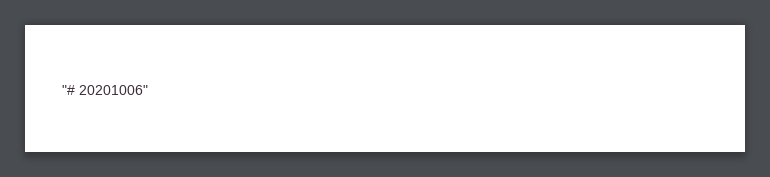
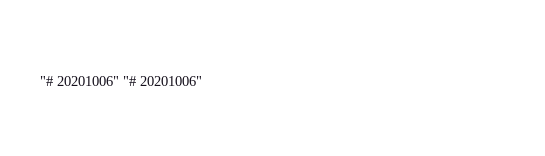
[62,85,148,95] "# 20201006" -> [40,76,202,86] "# 20201006" "# 20201006"

